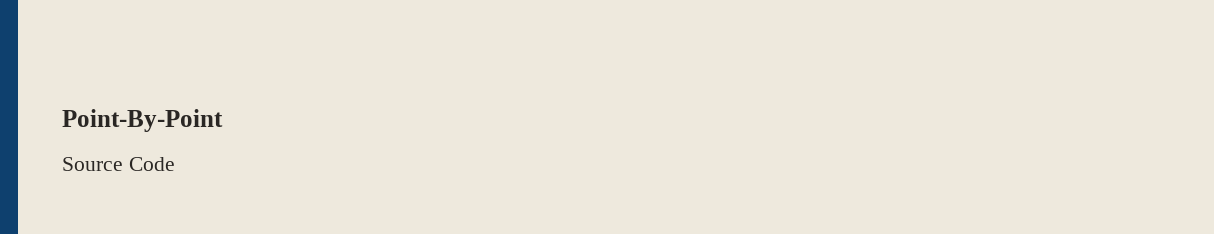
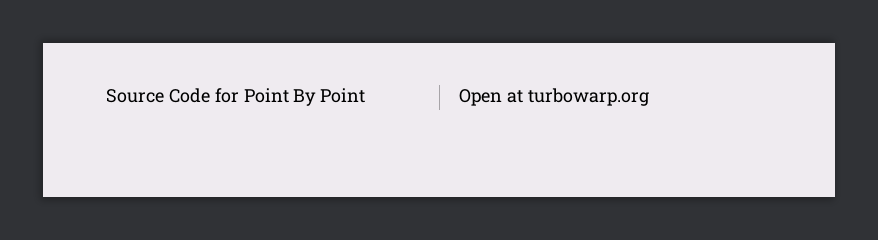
[62,109,223,132] Point-By-Point // -> (106, 96) none
(175, 164) none -> [214,88,366,106] [459,88,649,106] for Point By Point // Open at turbowarp.org

